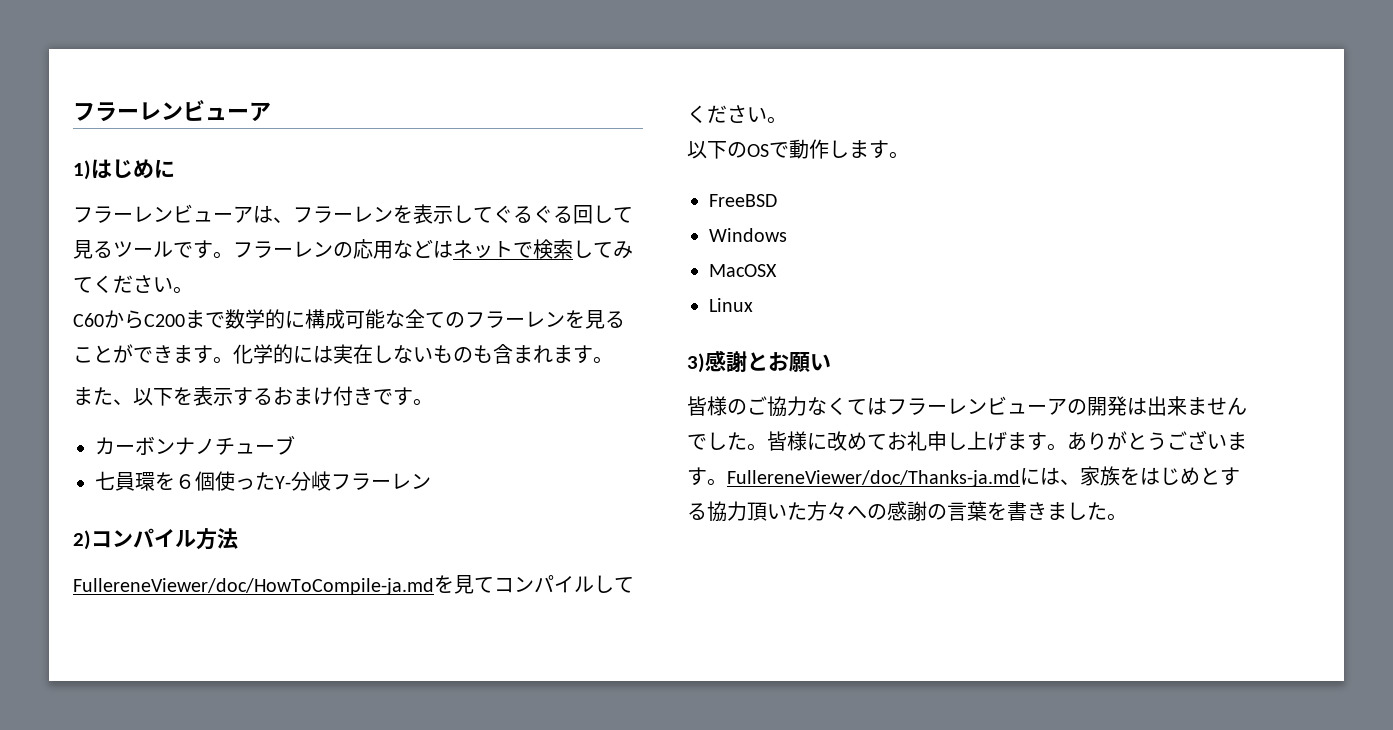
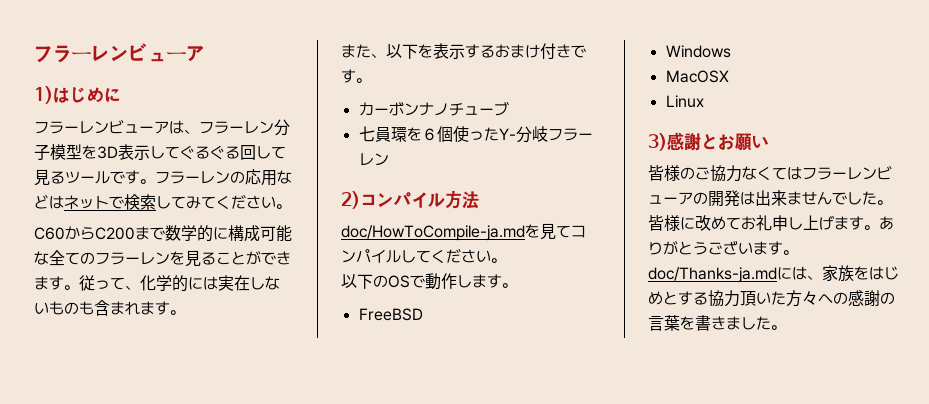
[393,205,413,223] を -> [274,119,290,136] [34,144,118,161] 分子模型を3D
(233, 360) none -> [79,275,140,291] 従って、
[73,578,434,595] FullereneViewer/doc/HowToCompile-ja.md -> [341,225,525,241] doc/HowToCompile-ja.md
[727,470,1020,487] FullereneViewer/doc/Thanks-ja.md -> [648,267,777,283] doc/Thanks-ja.md

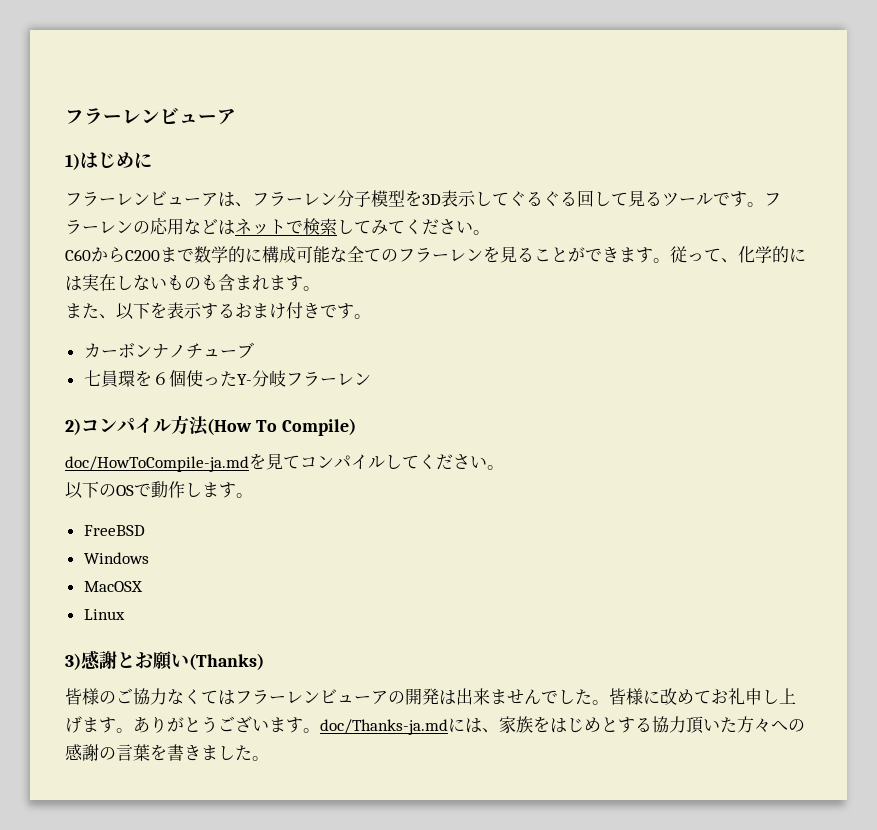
(479, 200) none -> [207,418,356,436] (How To Compile)
(769, 141) none -> [189,653,264,670] (Thanks)

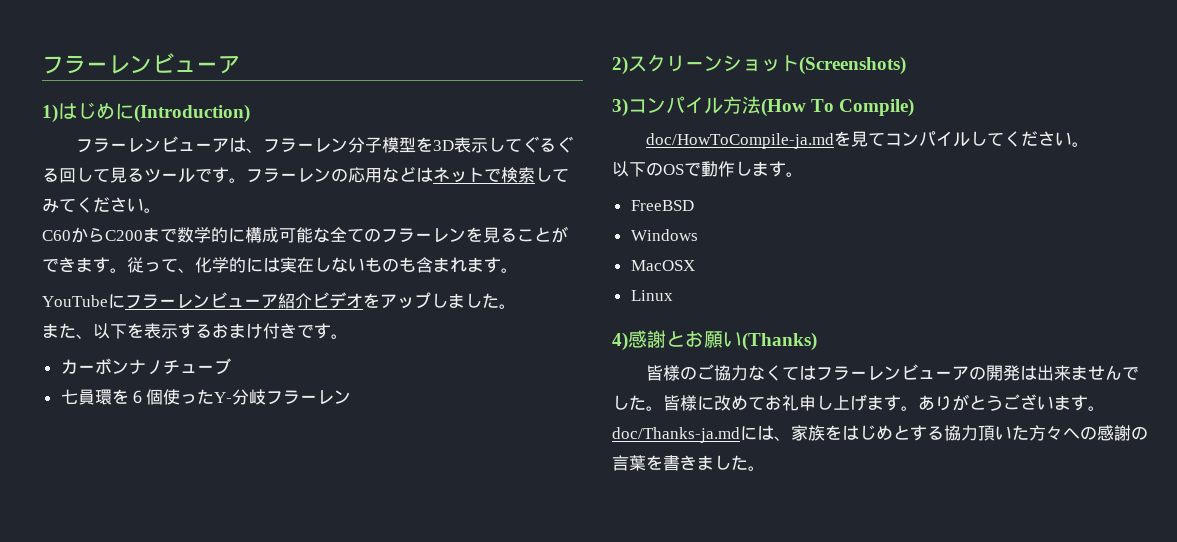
(152, 160) none -> [134,104,250,123] (Introduction)
(320, 288) none -> [42,292,516,309] // YouTubeにフラーレンビューア紹介ビデオをアップしました。
(81, 426) none -> [628,54,906,75] [612,98,628,117] スクリーンショット(Screenshots) // 3)
[65,653,81,670] 3) -> [612,332,628,351] 4)

